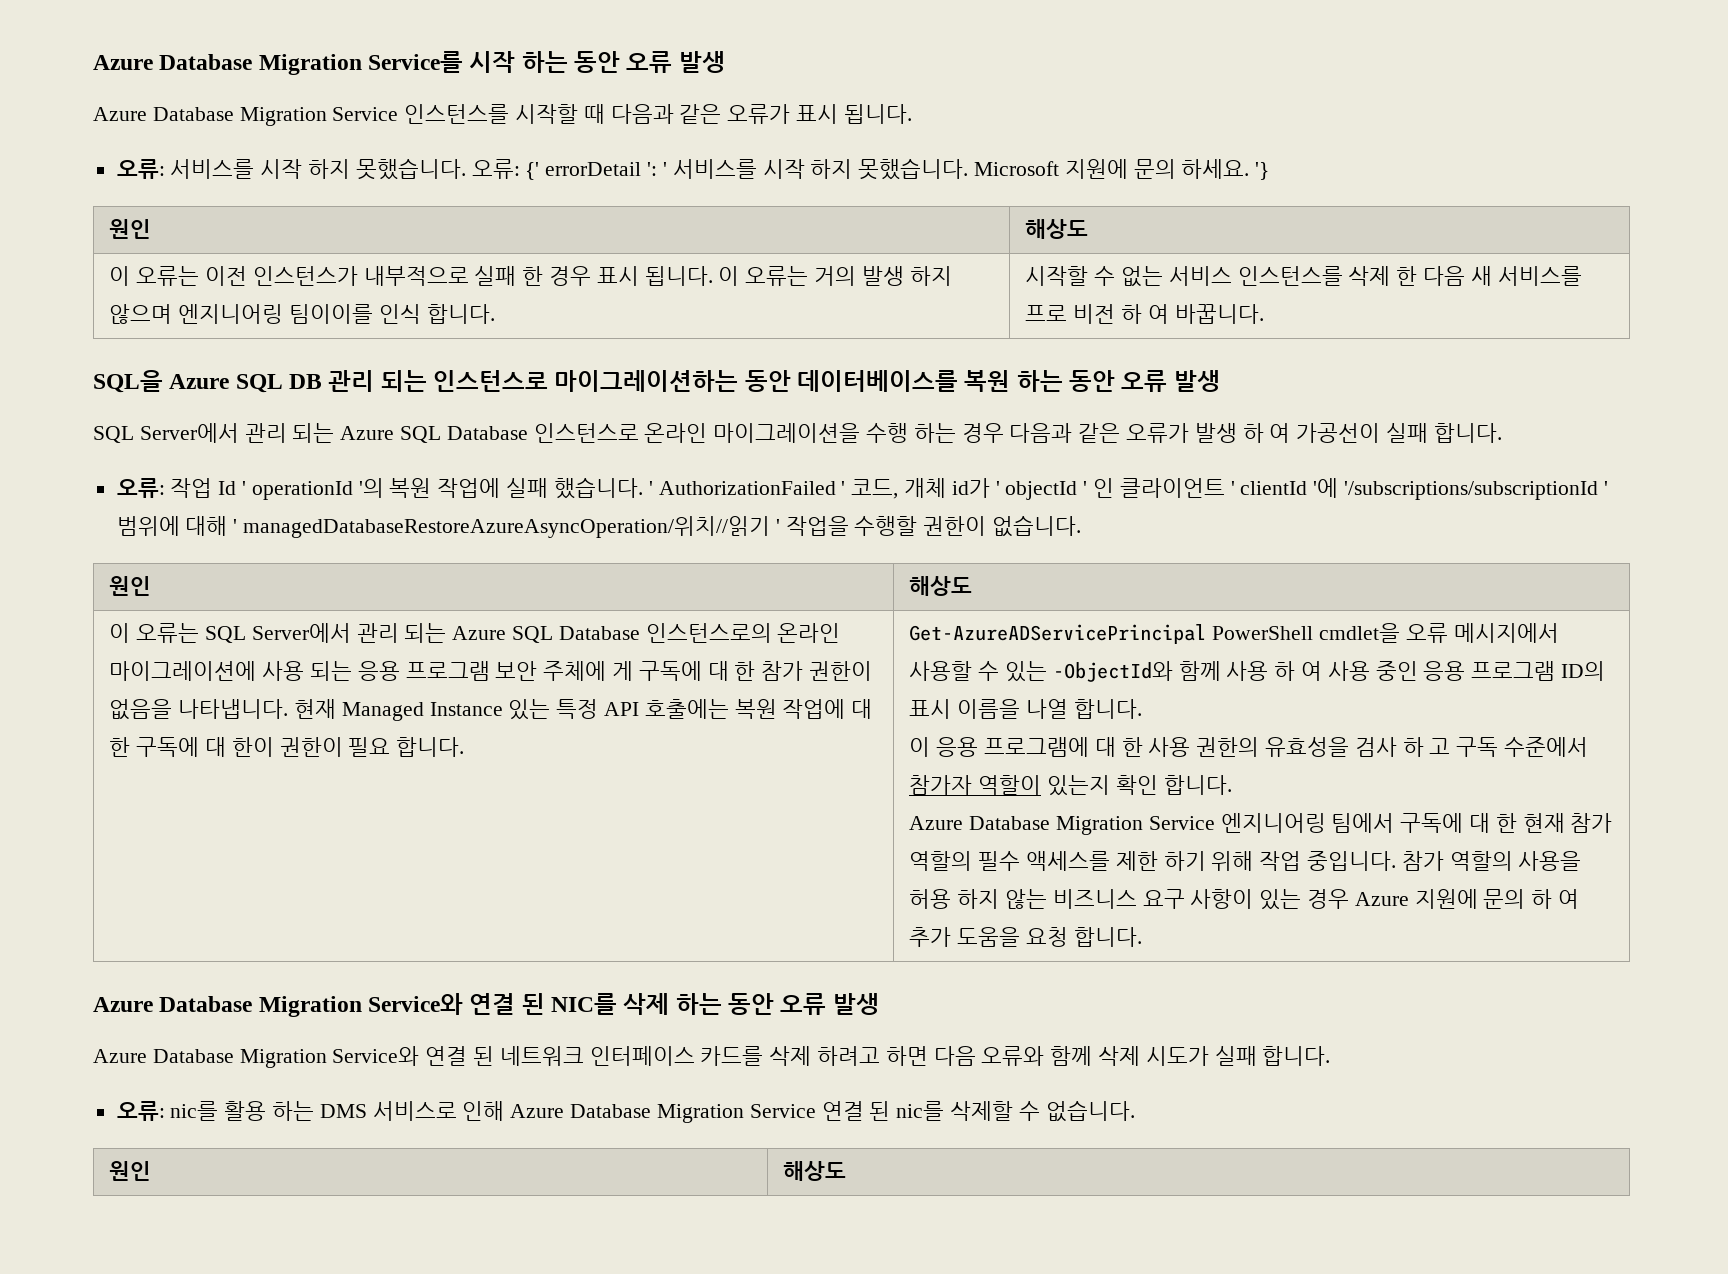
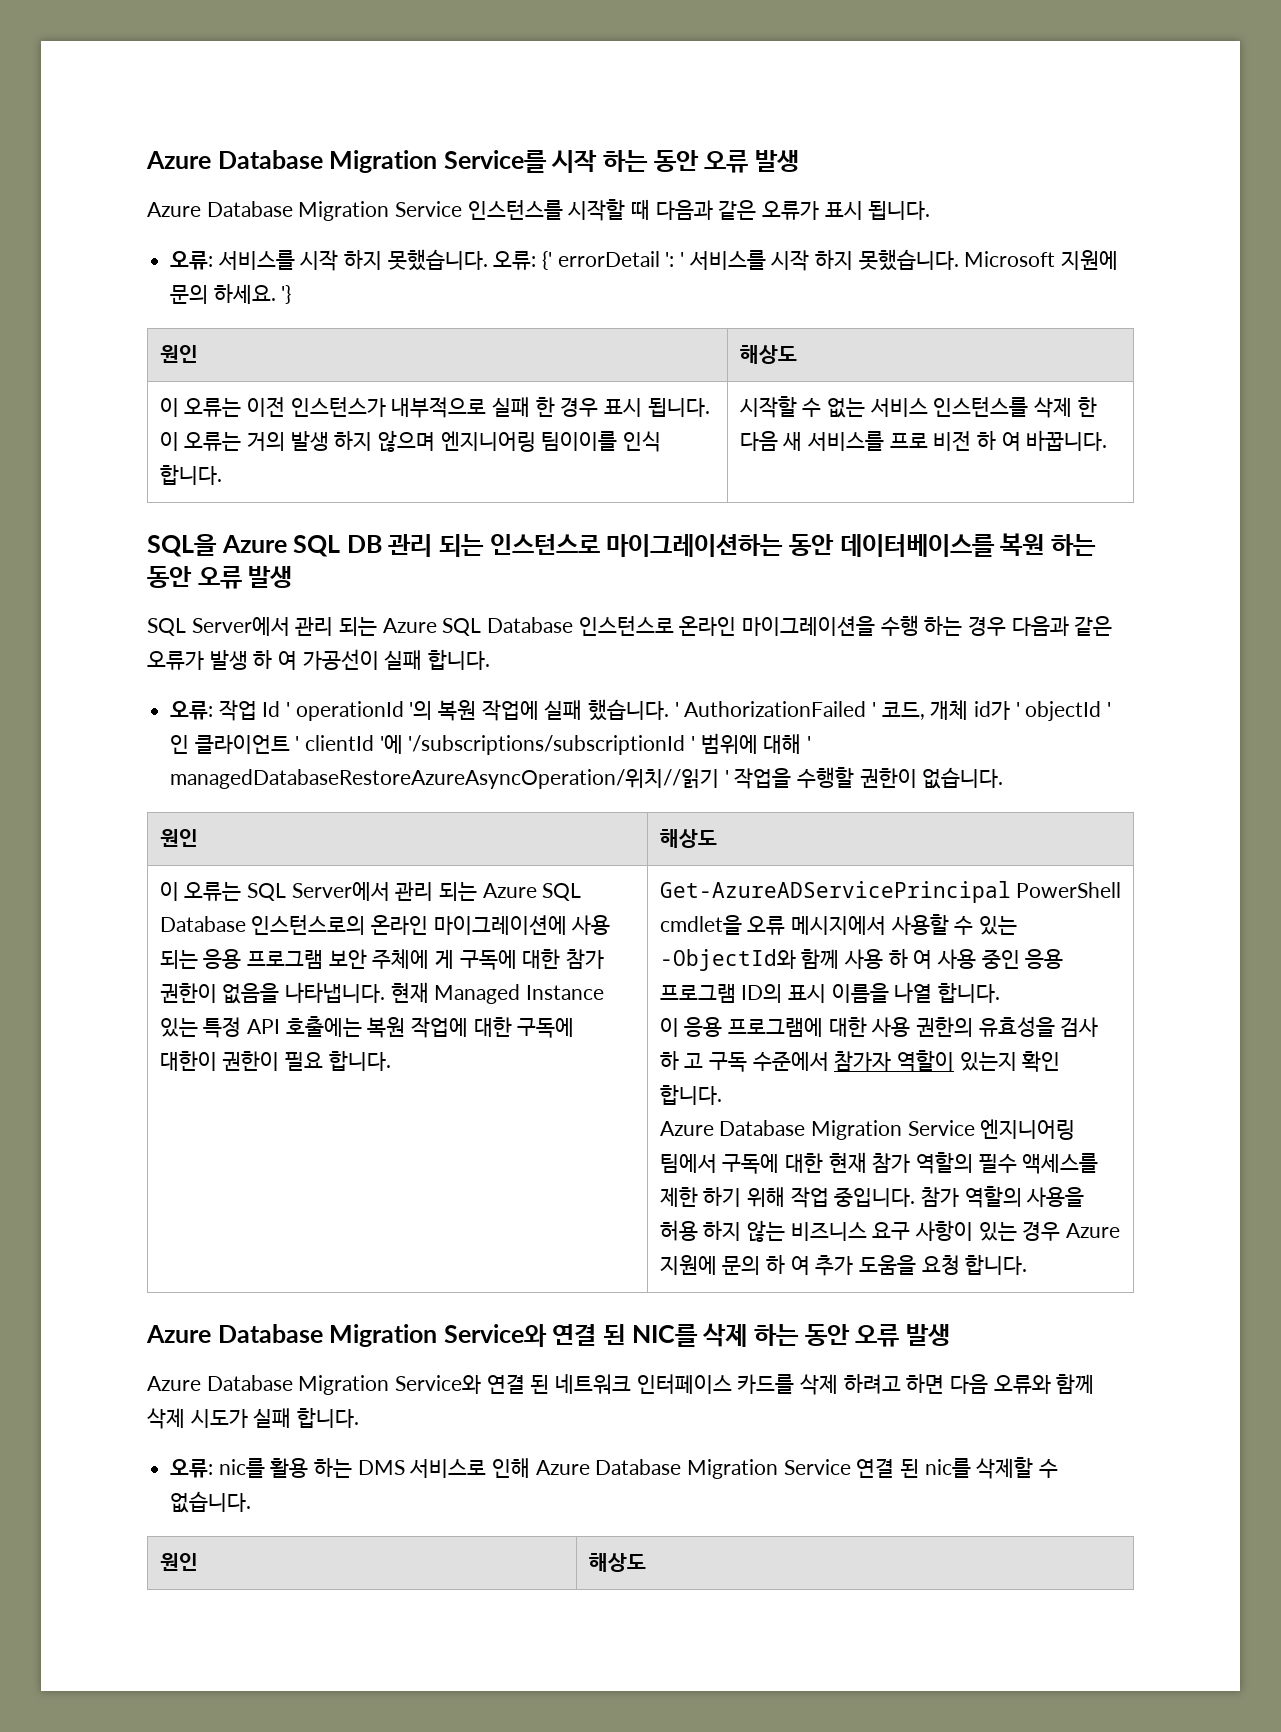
[707,661,756,681] 대 한 -> [522,949,561,969] 대한
[851,699,873,719] [109,737,274,757] 대 한 구독에 대 한이 -> [473,1017,575,1038] [159,1051,217,1071] 대한 구독에 대한이
[1094,737,1143,757] 대 한 -> [828,1017,867,1037] 대한
[1468,813,1517,833] 대 한 -> [784,1153,823,1173] 대한

